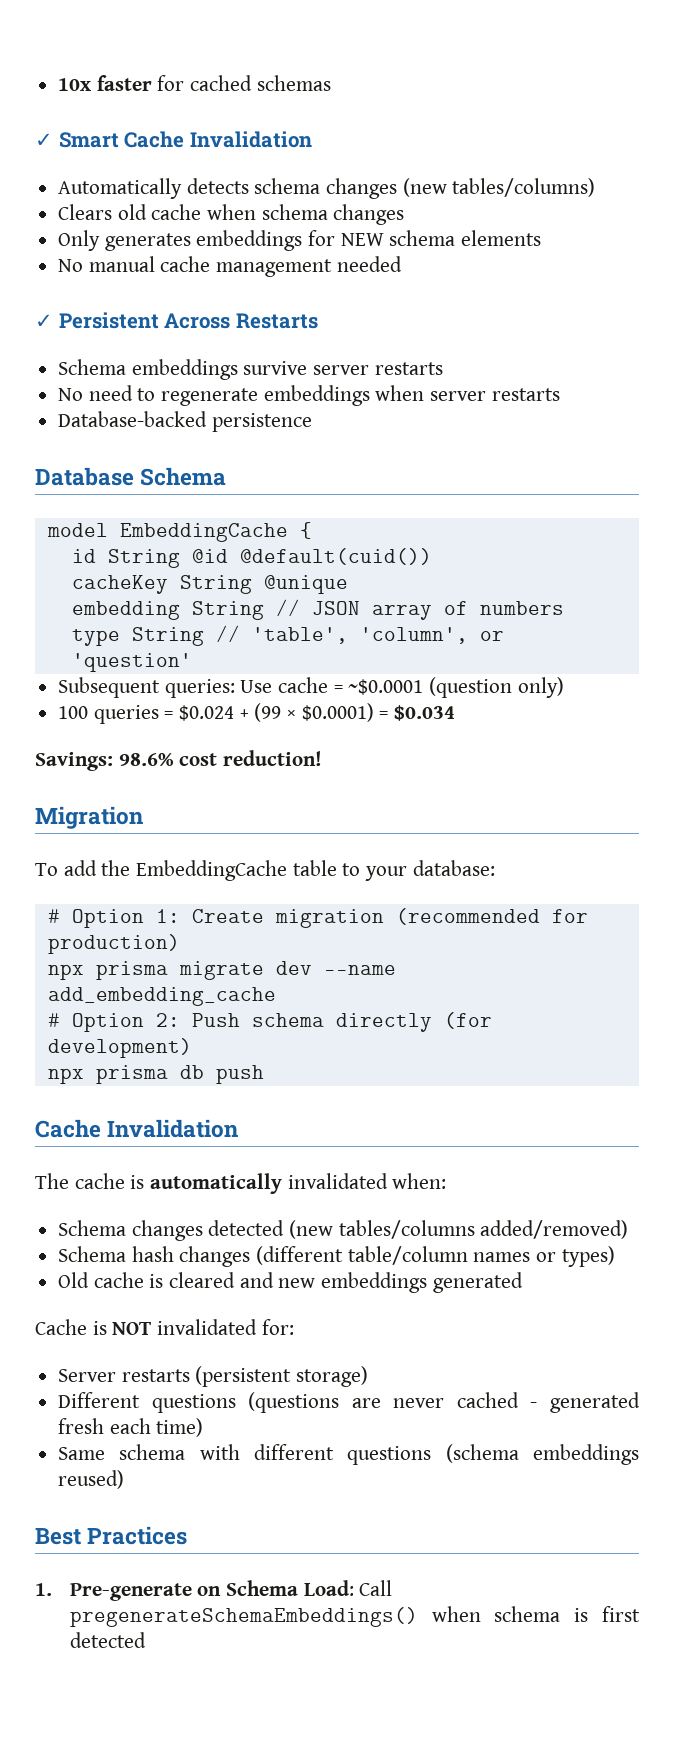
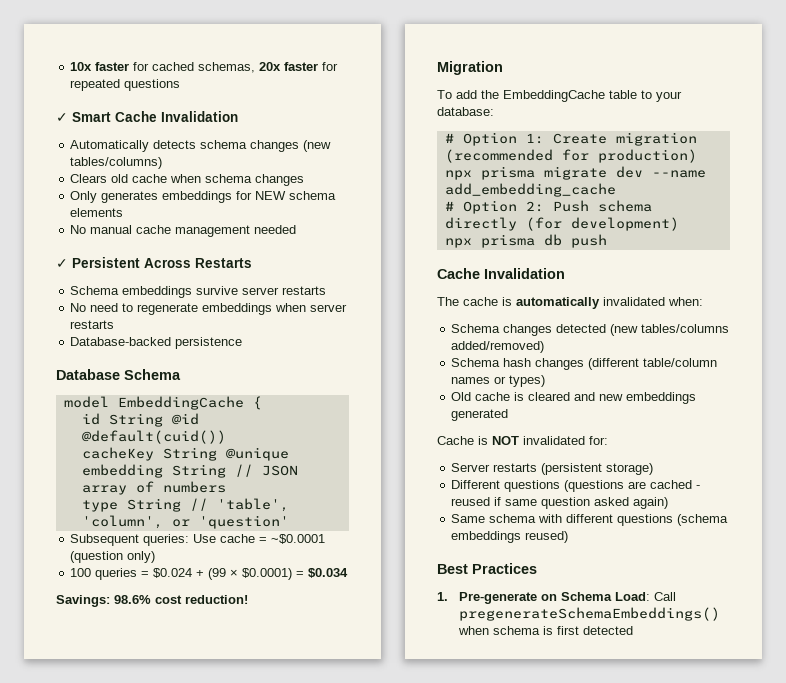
[256,75,331,91] schemas -> [198,62,339,73] [70,79,181,91] schemas, 20x faster for repeated questions
[393,1398,445,1408] never -> (647, 485) none
[549,1392,640,1413] [58,1418,204,1437] generated fresh each time) -> [451,497,669,509] reused if same question asked again)

